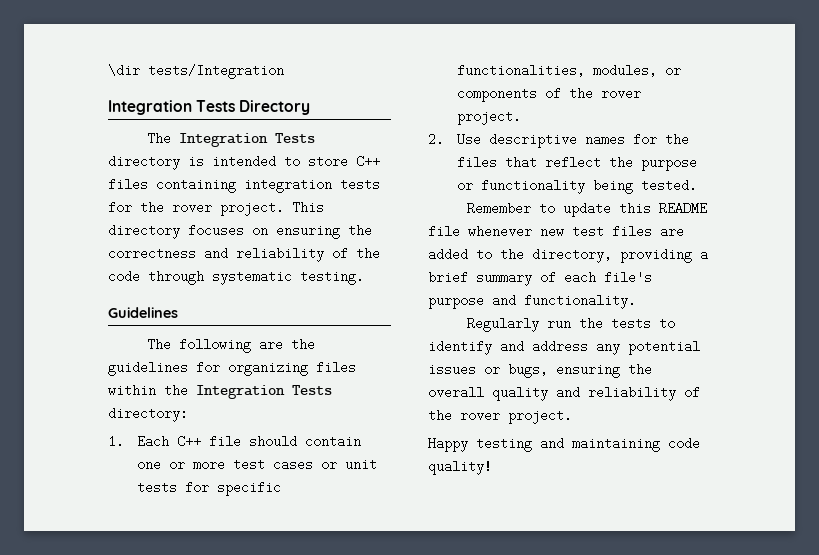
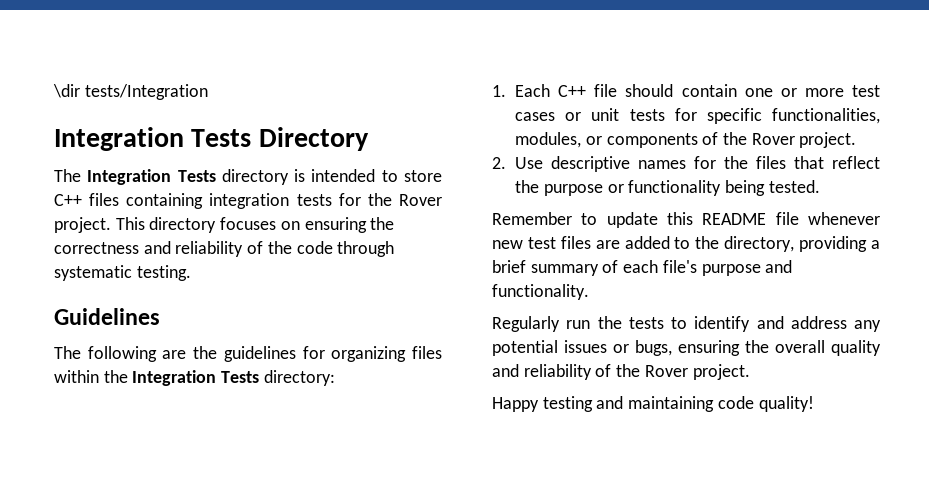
[172,201,212,214] rover -> [399,194,443,206] Rover
[601,87,642,100] rover -> [751,133,795,145] Rover
[460,409,500,422] rover -> [644,365,688,377] Rover

